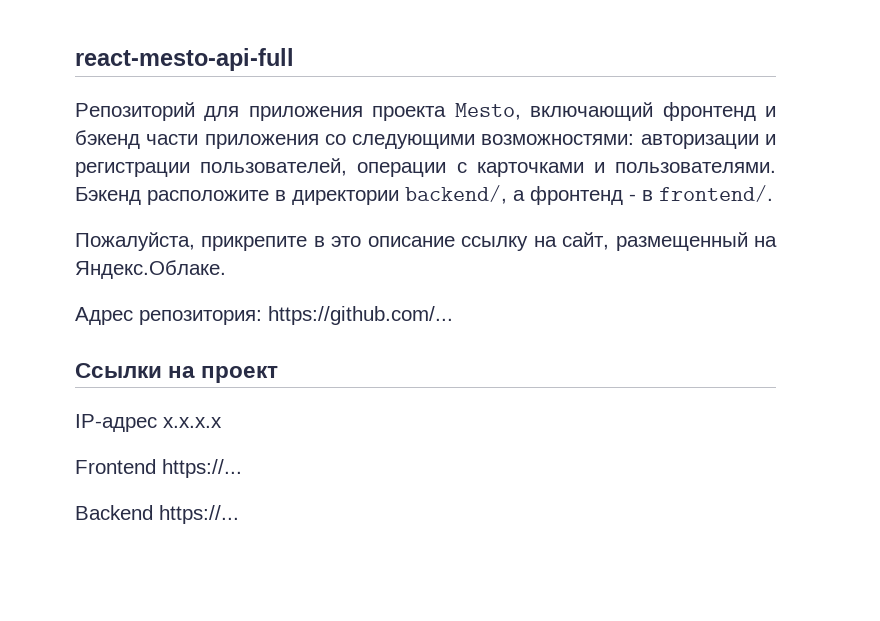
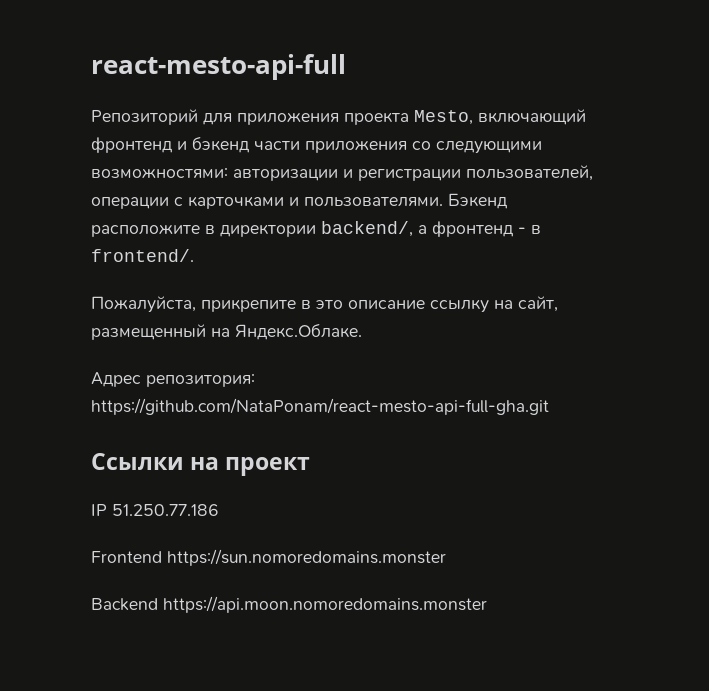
[268,306,453,325] https://github.com/... -> [91,398,549,415] https://github.com/NataPonam/react-mesto-api-full-gha.git
[75,414,222,432] IP-адрес x.x.x.x -> [91,504,219,516] IP 51.250.77.186
[162,459,242,478] https://... -> [167,549,446,566] https://sun.nomoredomains.monster
[159,505,239,524] https://... -> [163,596,487,613] https://api.moon.nomoredomains.monster

